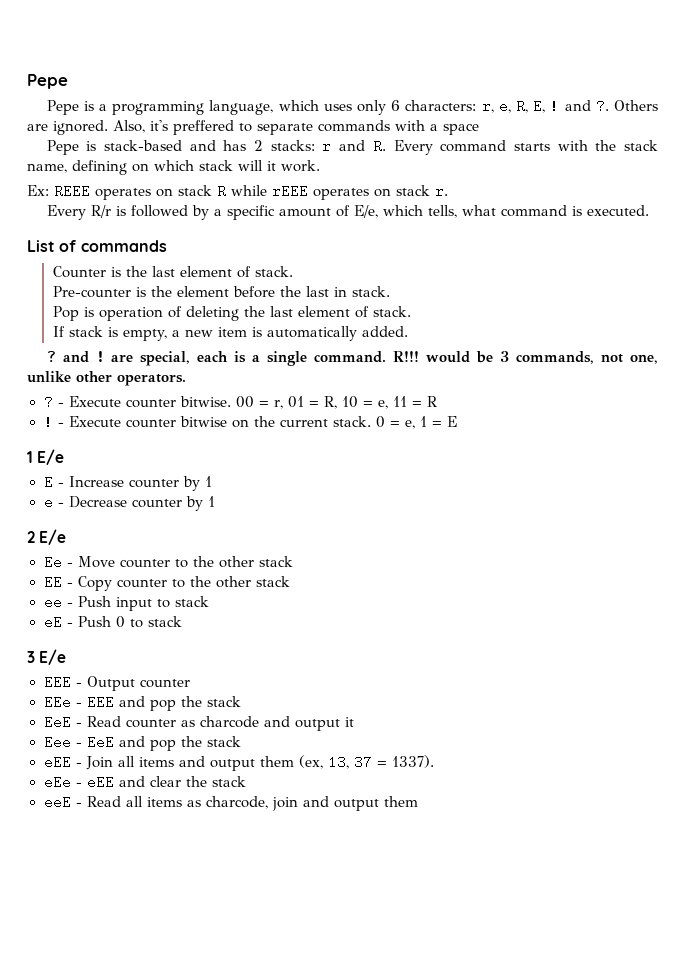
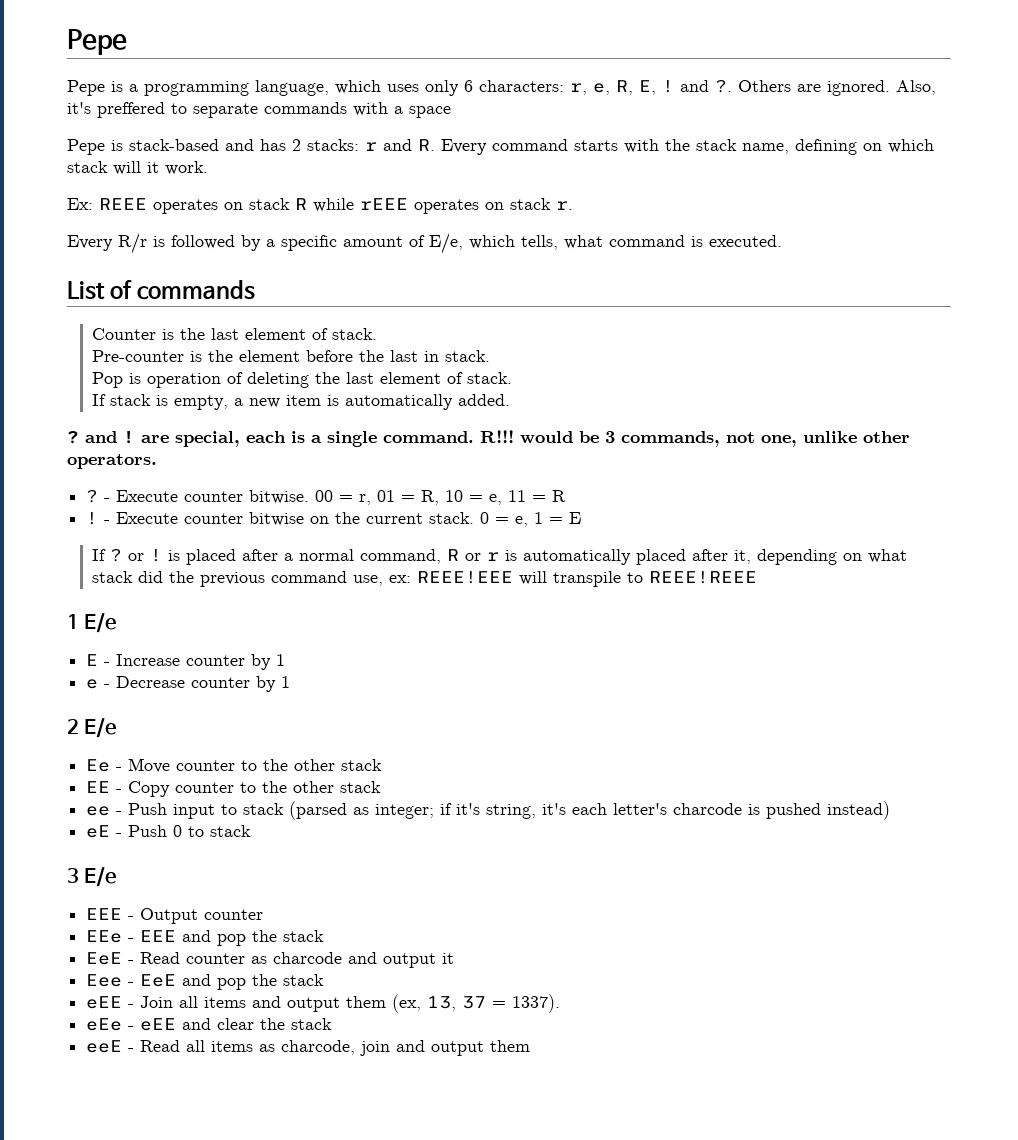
(457, 421) none -> [92,549,908,565] [92,571,758,587] // If ? or ! is placed after a normal command, R or r is automatically placed after it, depending on what stack did the previous command use, ex: REEE!EEE will transpile to REEE!REEE
(209, 601) none -> [289,801,891,820] (parsed as integer; if it's string, it's each letter's charcode is pushed instead)

